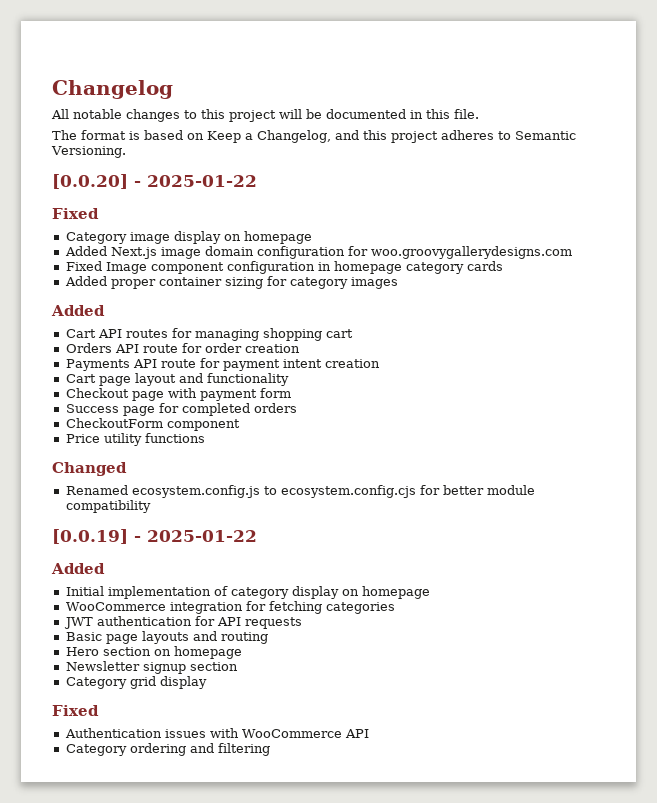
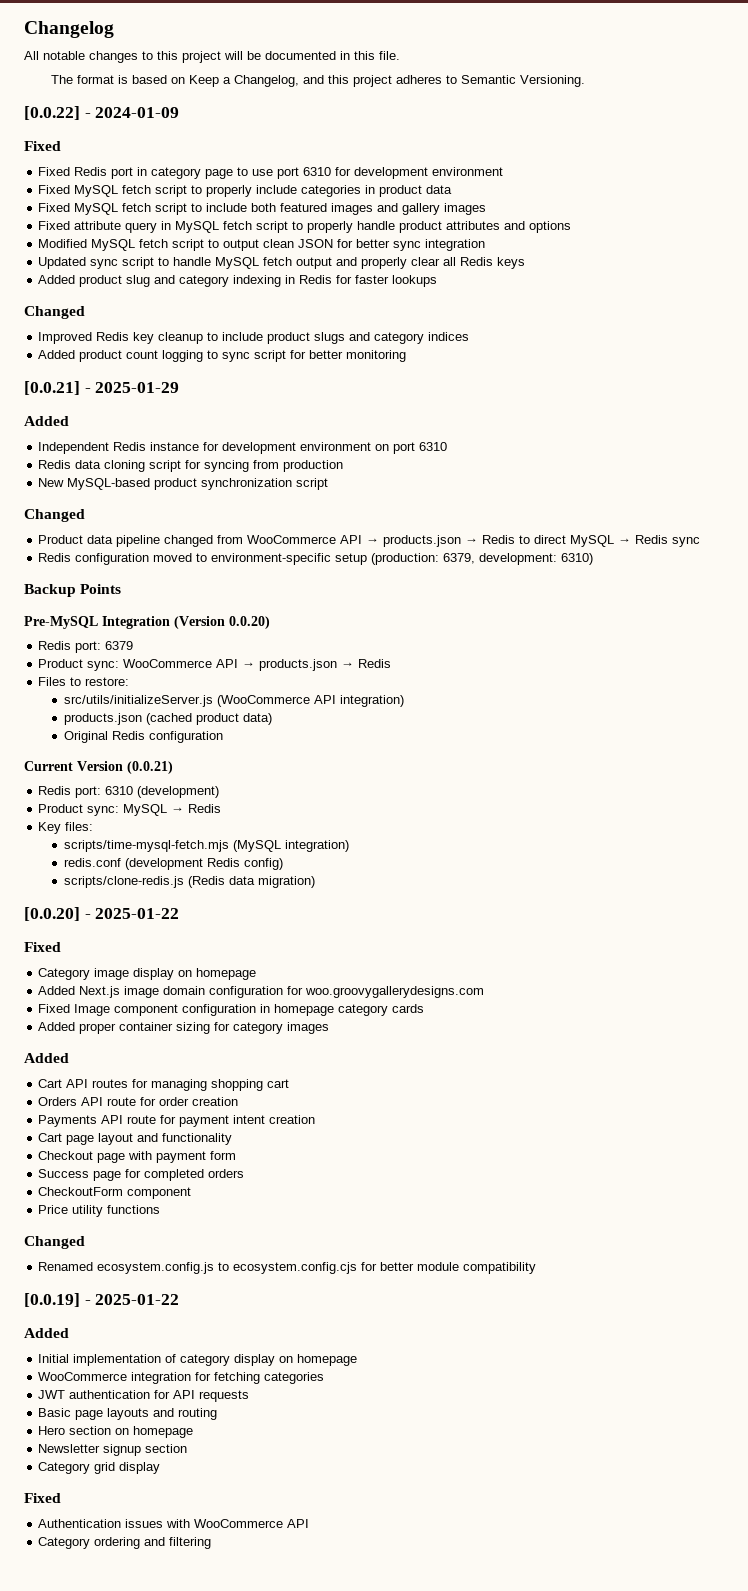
(126, 152) none -> [24,106,180,120] [24,141,61,151] [38,167,504,179] [38,185,453,197] [38,203,487,215] [38,221,572,233] [38,239,486,251] [38,257,526,269] [38,275,438,287] [24,306,85,319] [38,332,470,344] [38,350,407,362] [24,381,180,395] [24,416,69,426] [38,442,448,454] [38,460,344,472] [38,478,329,490] [24,509,85,522] [38,535,701,547] [38,553,594,565] [24,584,122,597] [24,616,270,629] [38,641,134,653] [38,659,392,671] [38,677,130,686] [63,695,404,707] [63,713,272,725] [63,731,223,743] [24,761,173,774] [38,786,220,798] [38,804,222,816] [38,822,94,834] [63,840,349,852] [63,858,283,870] [63,876,315,888] // [0.0.22] - 2024-01-09 // Fixed // Fixed Redis port in category page to use port 6310 for development environment // Fixed MySQL fetch script to properly include categories in product data // Fixed MySQL fetch script to include both featured images and gallery images // Fixed attribute query in MySQL fetch script to properly handle product attributes and options // Modified MySQL fetch script to output clean JSON for better sync integration // Updated sync script to handle MySQL fetch output and properly clear all Redis keys // Added product slug and category indexing in Redis for faster lookups // Changed // Improved Redis key cleanup to include product slugs and category indices // Added product count logging to sync script for better monitoring // [0.0.21] - 2025-01-29 // Added // Independent Redis instance for development environment on port 6310 // Redis data cloning script for syncing from production // New MySQL-based product synchronization script // Changed // Product data pipeline changed from WooCommerce API → products.json → Redis to direct MySQL → Redis sync // Redis configuration moved to environment-specific setup (production: 6379, development: 6310) // Backup Points // Pre-MySQL Integration (Version 0.0.20) // Redis port: 6379 // Product sync: WooCommerce API → products.json → Redis // Files to restore: // src/utils/initializeServer.js (WooCommerce API integration) // products.json (cached product data) // Original Redis configuration // Current Version (0.0.21) // Redis port: 6310 (development) // Product sync: MySQL → Redis // Key files: // scripts/time-mysql-fetch.mjs (MySQL integration) // redis.conf (development Redis config) // scripts/clone-redis.js (Redis data migration)

